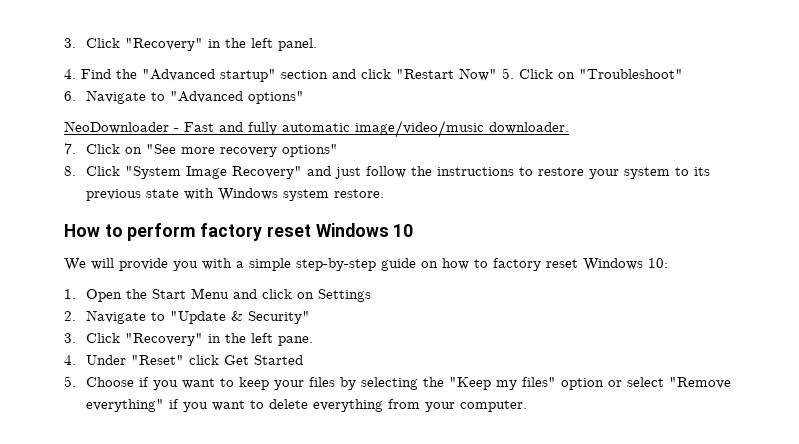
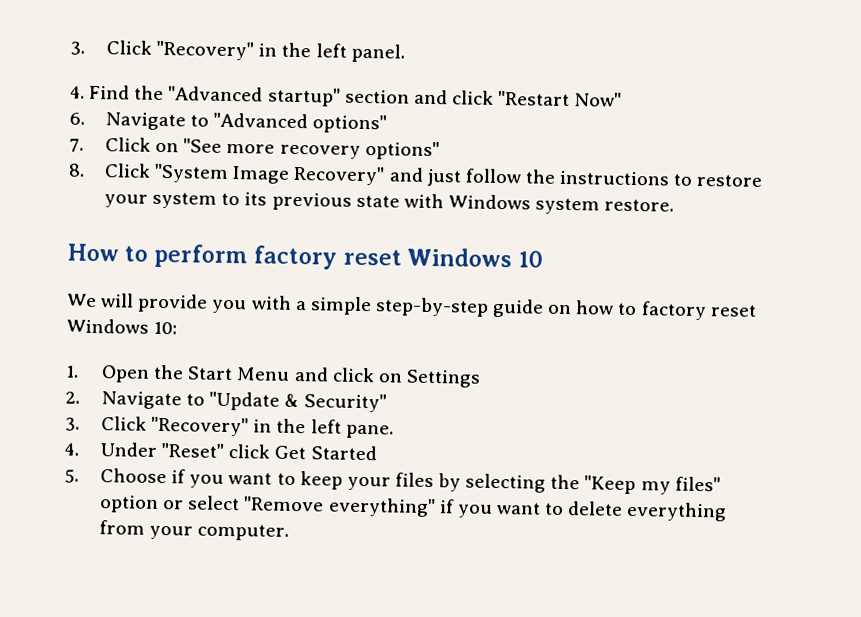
[502,68,683,79] 5. Click on "Troubleshoot" -> (623, 99) none
[64,120,569,138] // NeoDownloader - Fast and fully automatic image/video/music downloader. -> (388, 124) none

